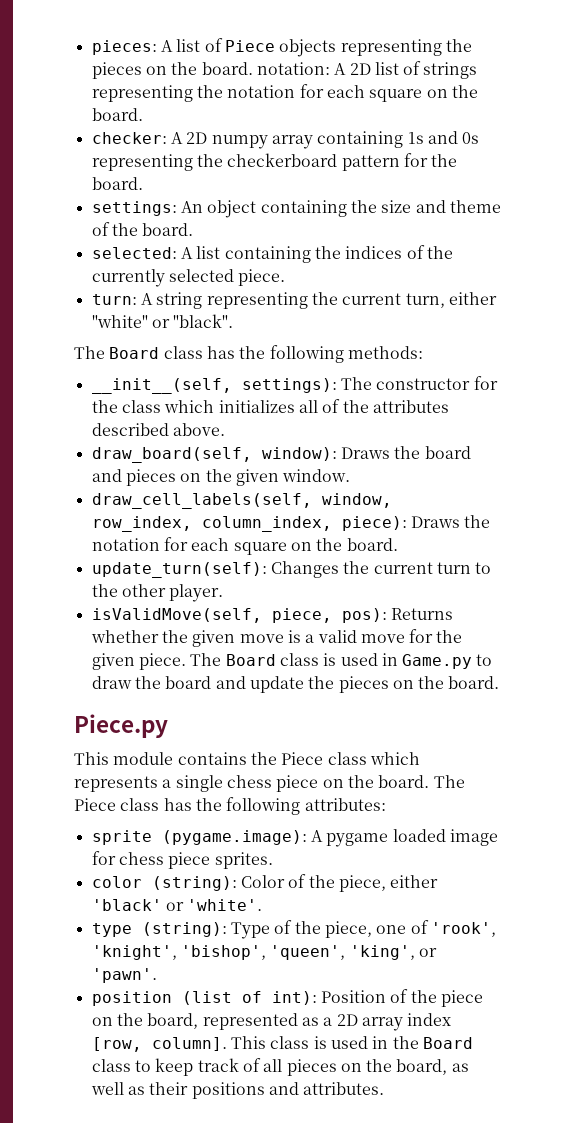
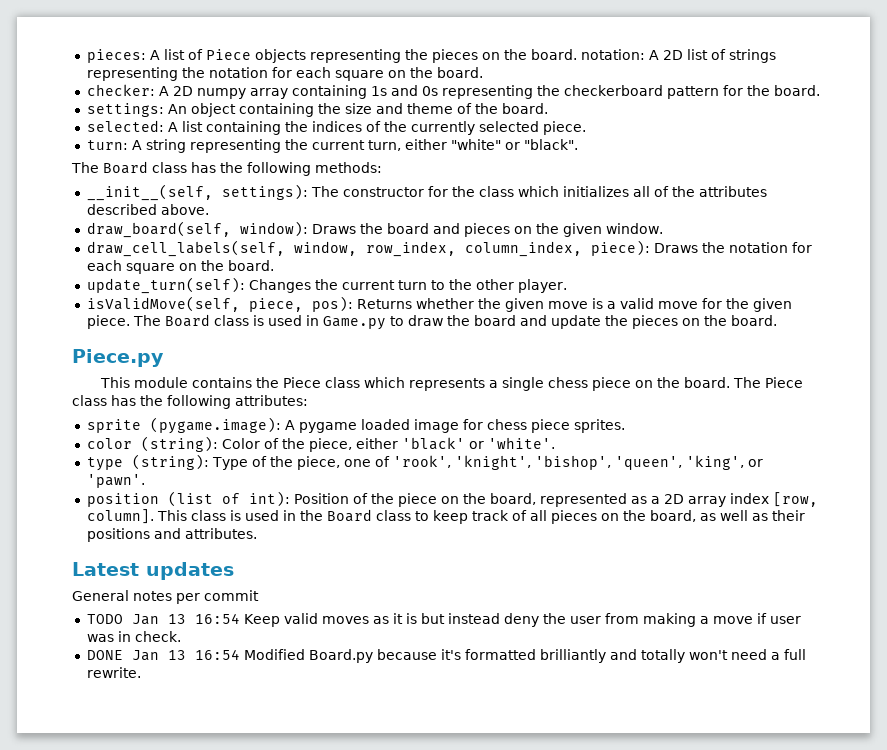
(385, 1088) none -> [72,562,234,580] [72,590,259,604] [86,613,801,627] [86,631,181,642] [86,649,806,663] [86,667,141,678] // Latest updates // General notes per commit // TODO Jan 13 16:54 Keep valid moves as it is but instead deny the user from making a move if user was in check. // DONE Jan 13 16:54 Modified Board.py because it's formatted brilliantly and totally won't need a full rewrite.

